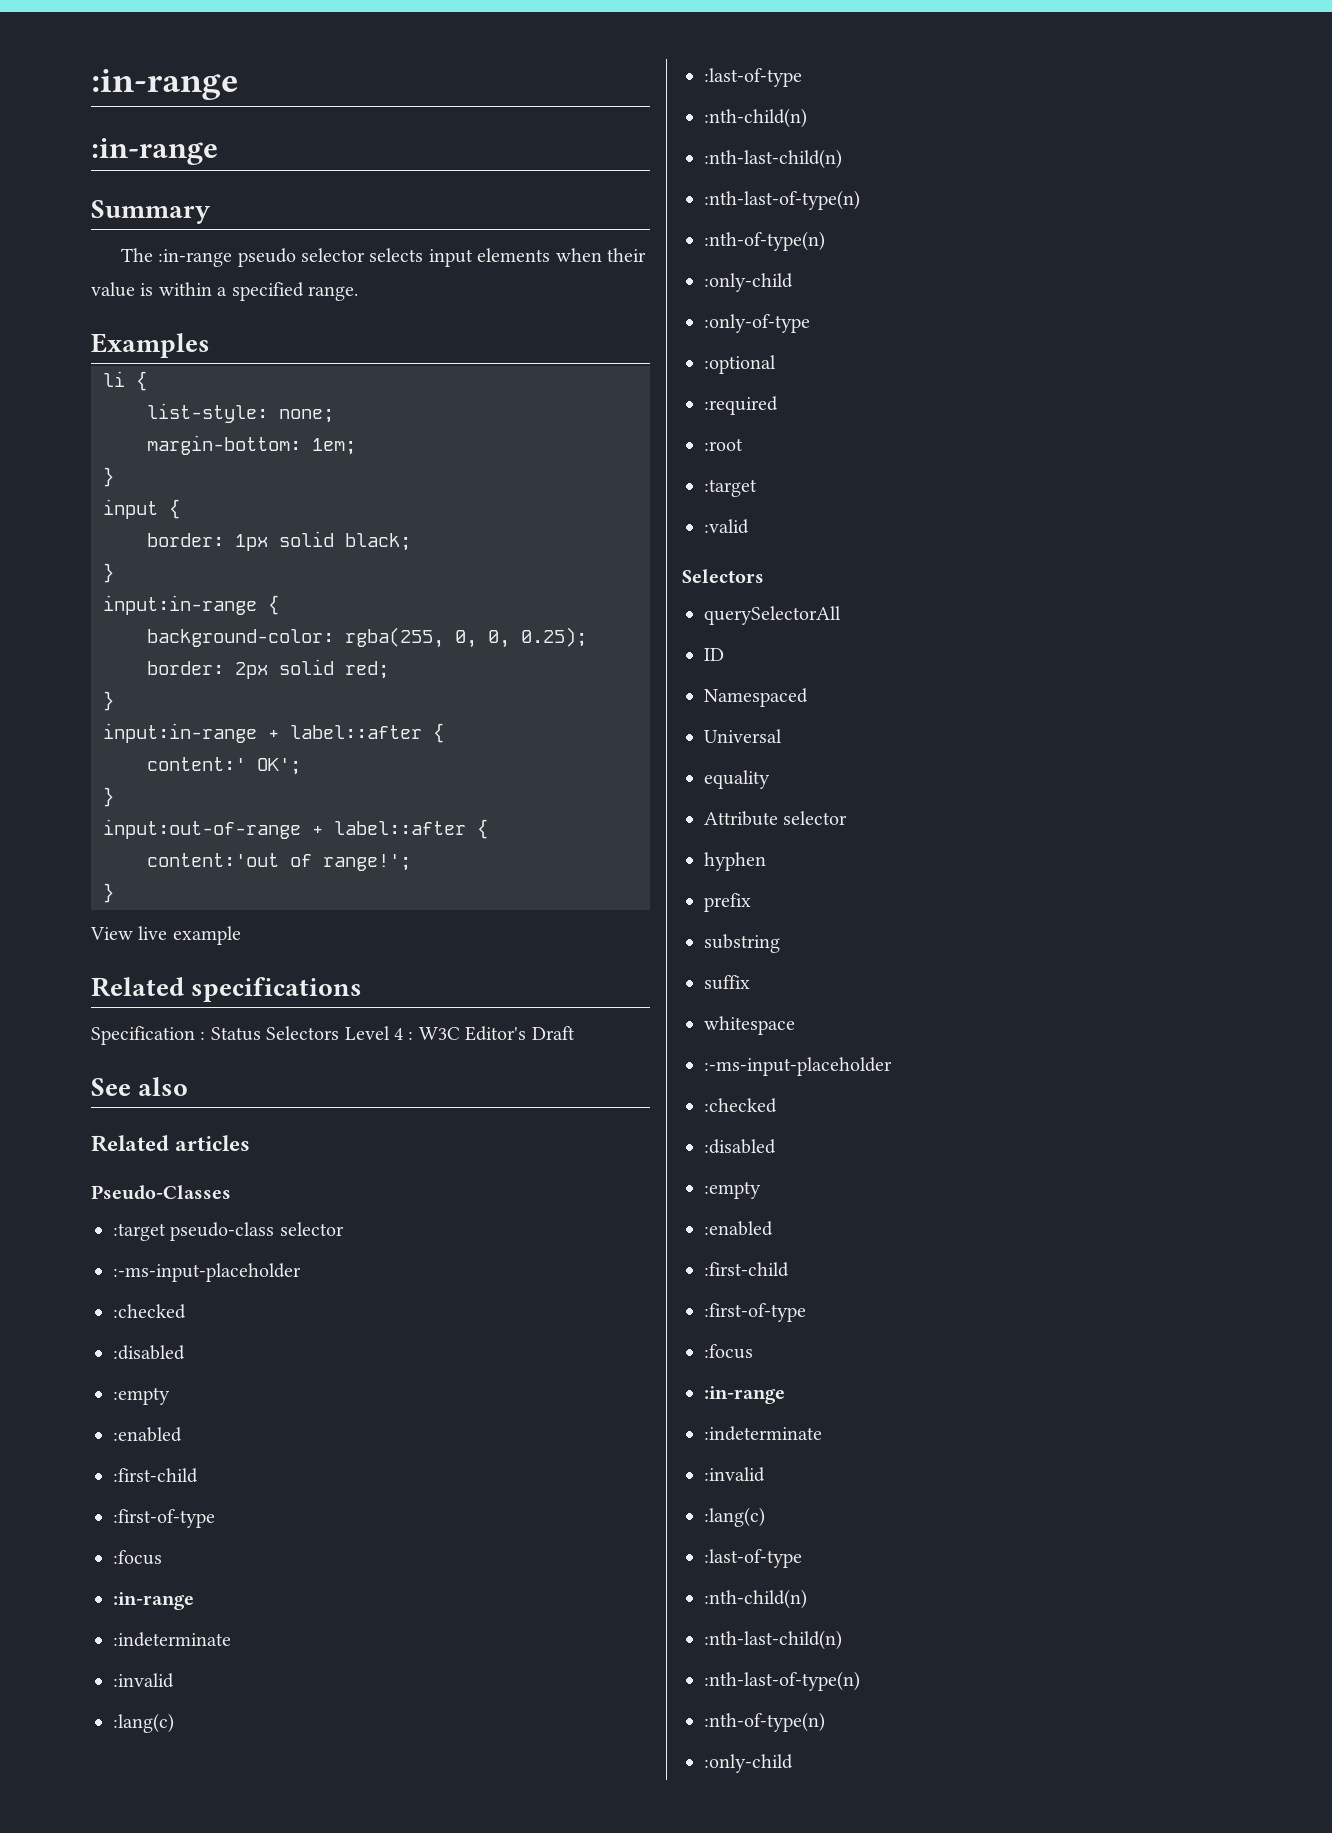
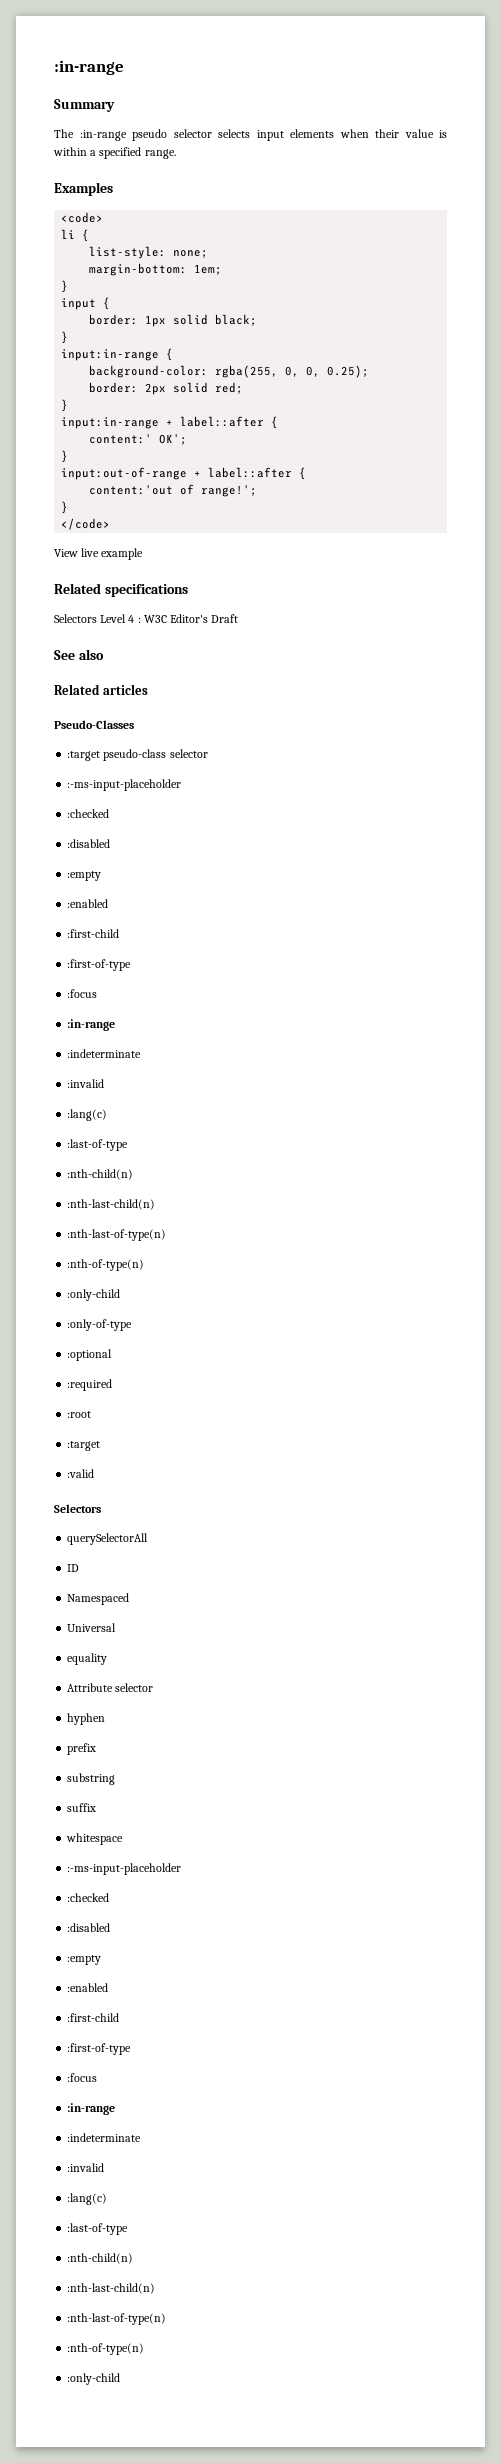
[91,69,239,100] [91,138,218,165] :in-range // :in-range -> [54,60,124,75] :in-range
(210, 345) none -> [61,212,104,223] // <code>
(114, 893) none -> [61,518,111,530] // </code>
[91,1026,261,1045] Specification : Status -> (188, 590) none

